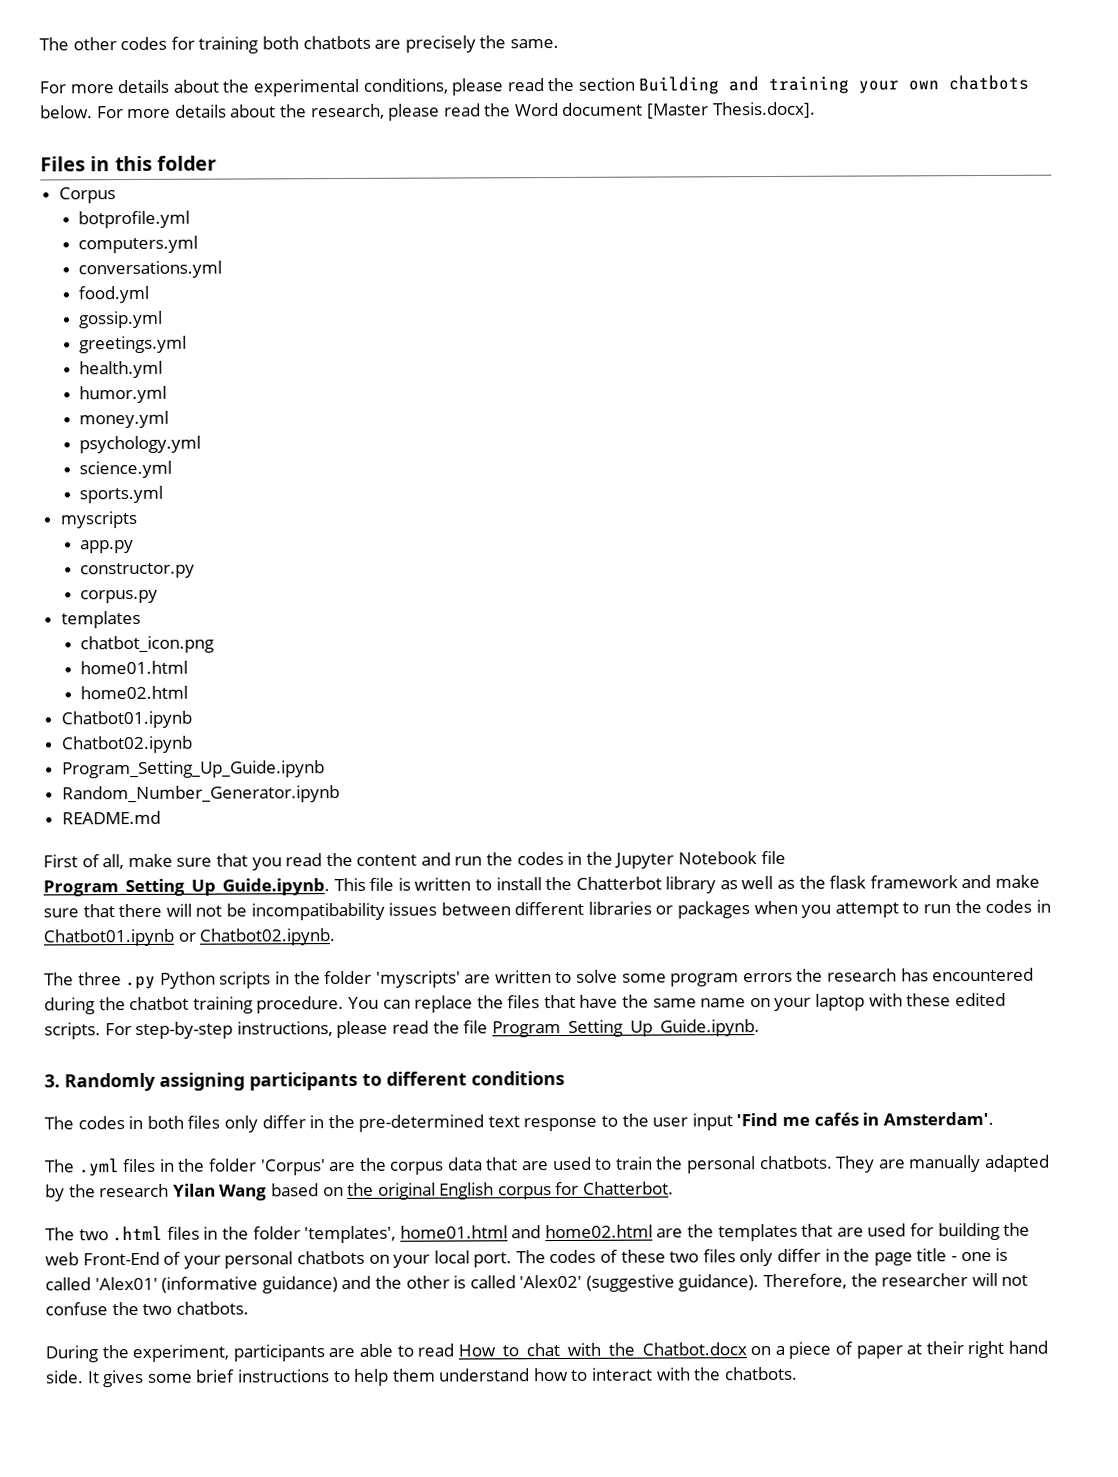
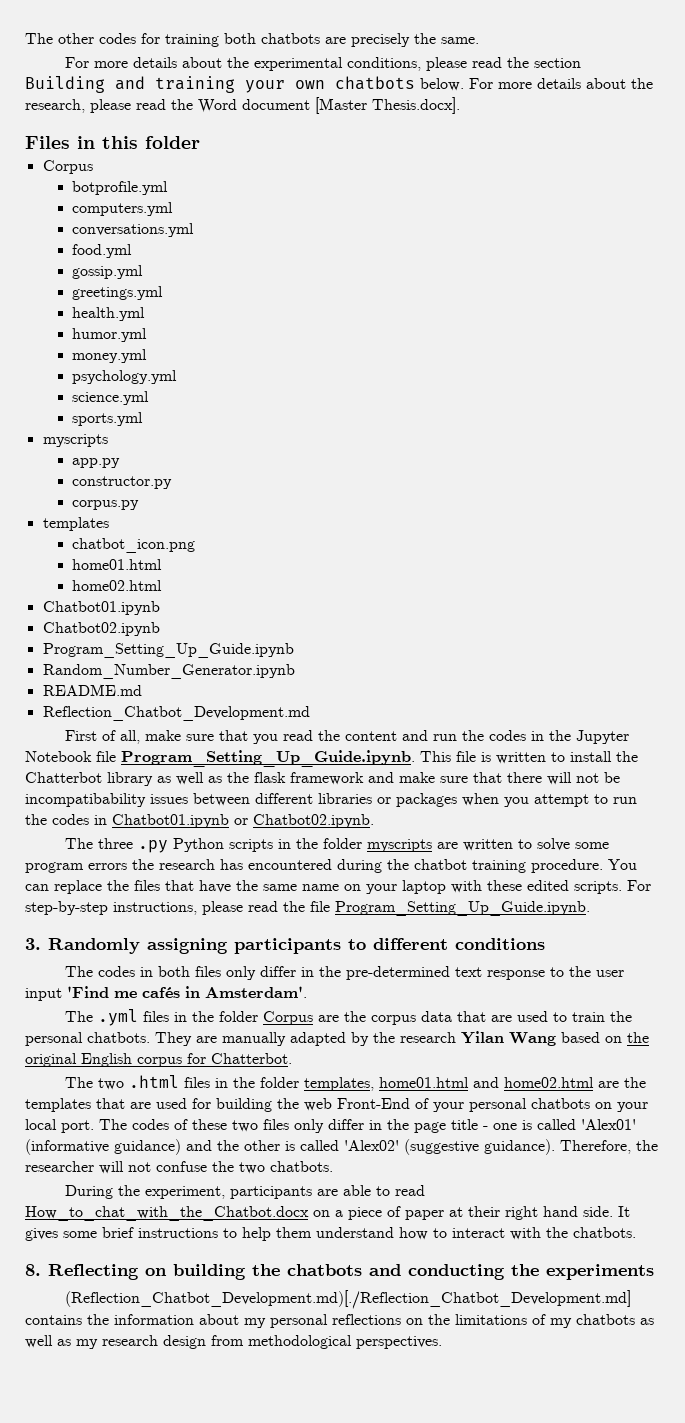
(161, 817) none -> [42,706,310,721] // Reflection_Chatbot_Development.md
[375,970,461,988] 'myscripts' -> [367,839,433,852] myscripts
[259,1159,326,1176] 'Corpus' -> [263,1011,314,1025] Corpus
[304,1225,397,1244] 'templates', -> [304,1077,375,1091] templates,
(798, 1373) none -> [25,1264,654,1280] [65,1290,632,1309] [25,1314,654,1328] [25,1335,442,1349] // 8. Reflecting on building the chatbots and conducting the experiments // (Reflection_Chatbot_Development.md)[./Reflection_Chatbot_Development.md] contains the information about my personal reflections on the limitations of my chatbots as well as my research design from methodological perspectives.

